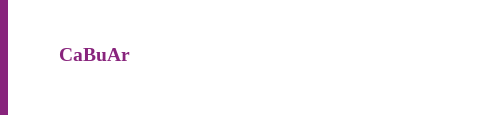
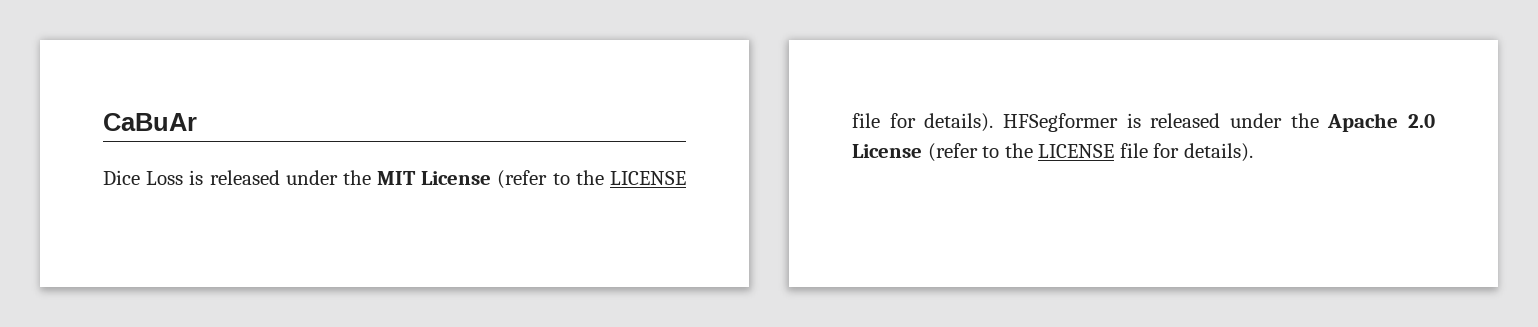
(130, 54) none -> [103,170,686,189] [852,113,1435,132] [852,143,1253,162] // Dice Loss is released under the MIT License (refer to the LICENSE file for details). HFSegformer is released under the Apache 2.0 License (refer to the LICENSE file for details).

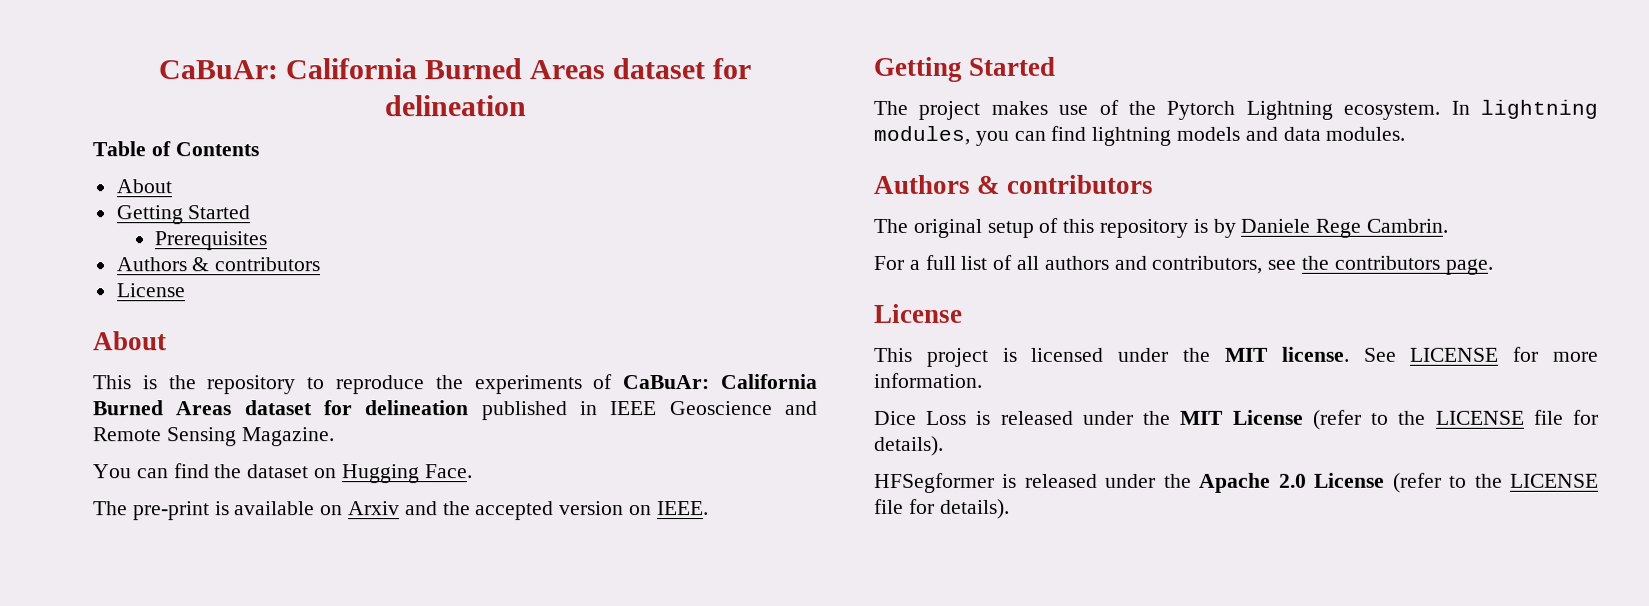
[103,113,197,131] CaBuAr -> [157,58,752,80] [383,95,526,117] [92,141,259,157] [115,179,172,194] [115,205,251,225] [154,231,268,251] [115,257,321,272] [115,283,185,298] [93,331,167,351] [93,374,818,395] [93,400,818,421] [93,427,335,447] [93,463,473,484] [93,501,709,521] [873,56,1056,82] [873,99,1598,120] [873,125,1406,146] [873,174,1153,194] [873,217,1449,238] [873,254,1493,275] [874,303,963,323] [874,346,1599,367] [874,372,983,388] CaBuAr: California Burned Areas dataset for delineation // Table of Contents // About // Getting Started // Prerequisites // Authors & contributors // License // About // This is the repository to reproduce the experiments of CaBuAr: California Burned Areas dataset for delineation published in IEEE Geoscience and Remote Sensing Magazine. // You can find the dataset on Hugging Face. // The pre-print is available on Arxiv and the accepted version on IEEE. // Getting Started // The project makes use of the Pytorch Lightning ecosystem. In lightning modules, you can find lightning models and data modules. // Authors & contributors // The original setup of this repository is by Daniele Rege Cambrin. // For a full list of all authors and contributors, see the contributors page. // License // This project is licensed under the MIT license. See LICENSE for more information.
(994, 122) none -> (944, 445) //

